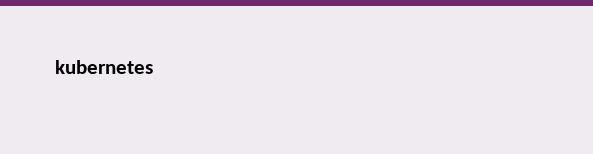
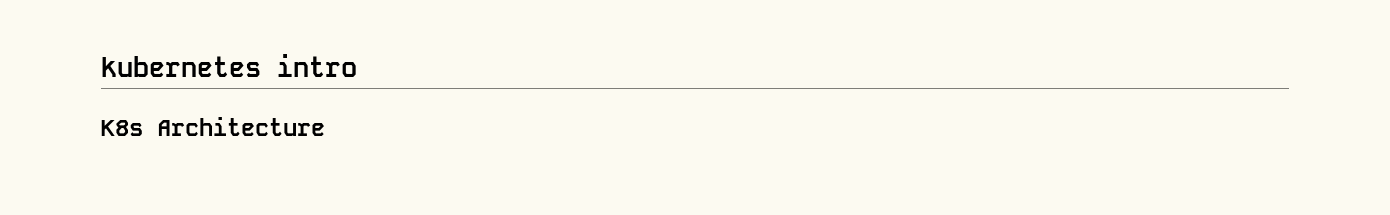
(153, 67) none -> [277,54,357,77] [101,117,325,136] intro // K8s Architecture

